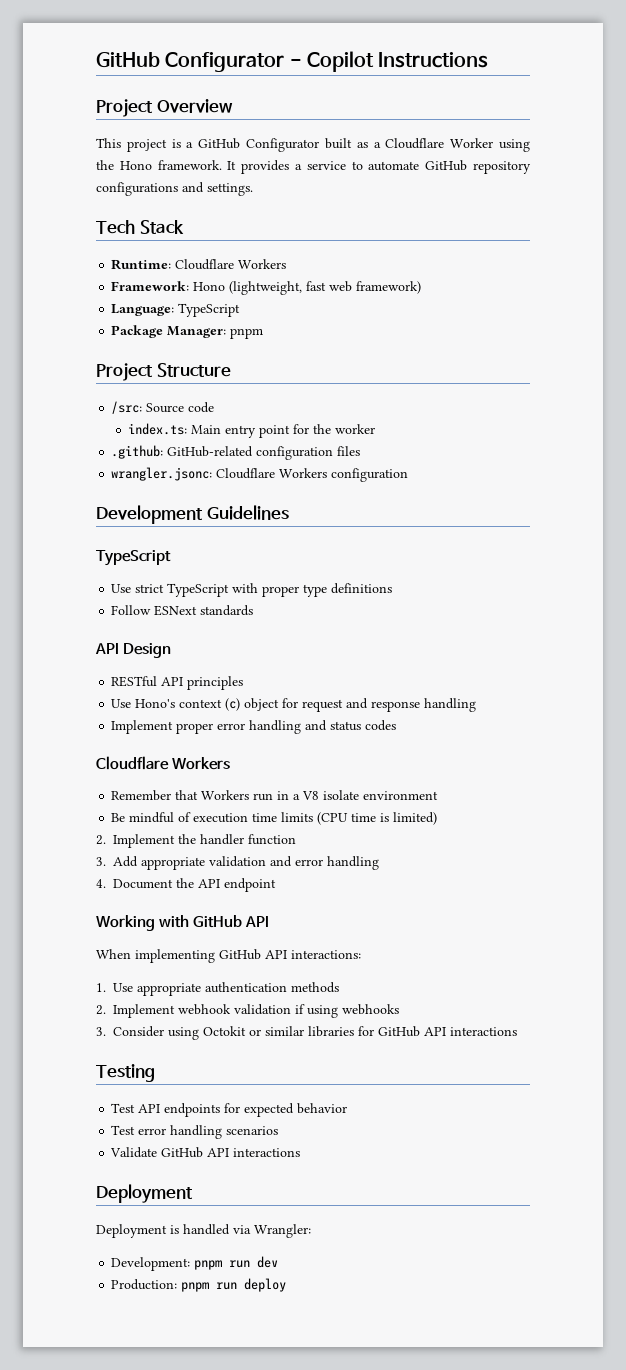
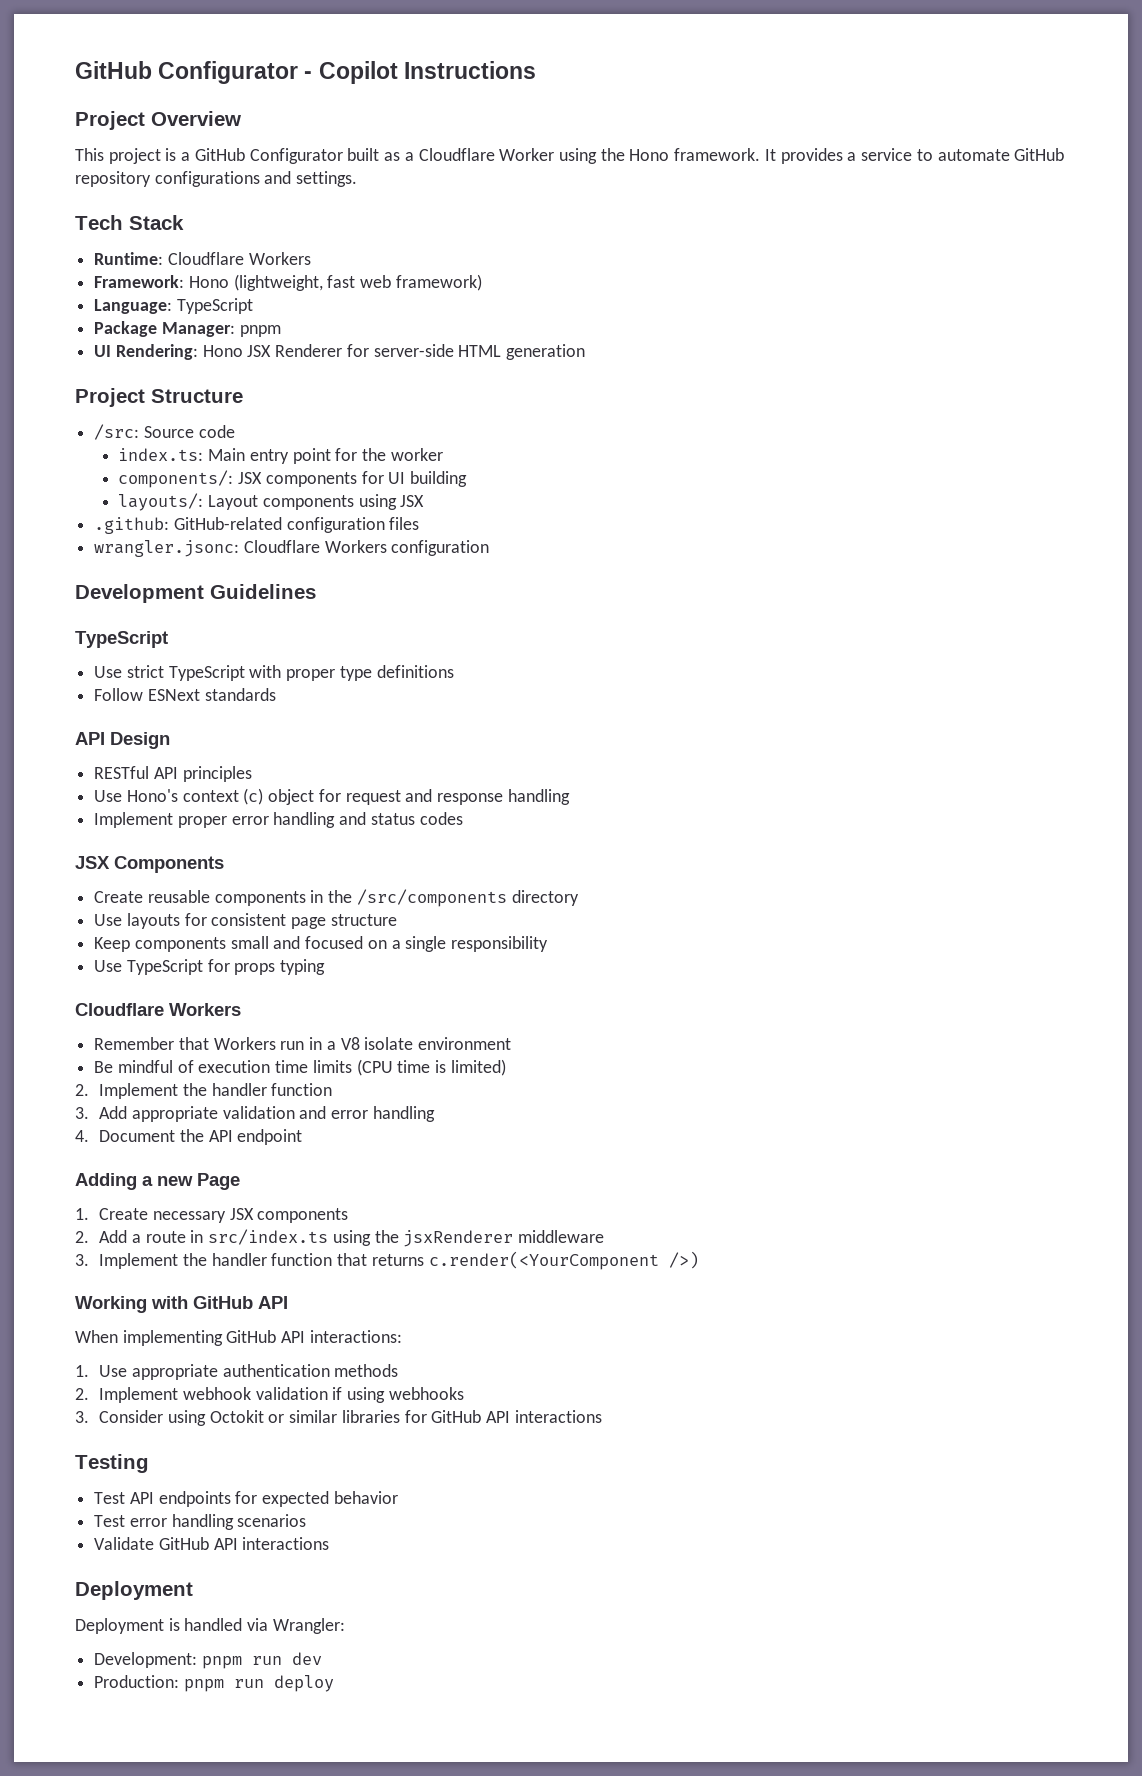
(264, 333) none -> [94,344,586,360] // UI Rendering: Hono JSX Renderer for server-side HTML generation
(376, 429) none -> [118,470,468,488] [118,493,425,511] // components/: JSX components for UI building // layouts/: Layout components using JSX
(397, 725) none -> [75,856,224,873] [94,889,579,907] [94,913,397,929] [94,936,549,952] [94,959,326,975] // JSX Components // Create reusable components in the /src/components directory // Use layouts for consistent page structure // Keep components small and focused on a single responsibility // Use TypeScript for props typing
(276, 885) none -> [75,1173,240,1190] [75,1208,349,1223] [75,1229,604,1247] [75,1251,699,1270] // Adding a new Page // 1. Create necessary JSX components // 2. Add a route in src/index.ts using the jsxRenderer middleware // 3. Implement the handler function that returns c.render(<YourComponent />)

